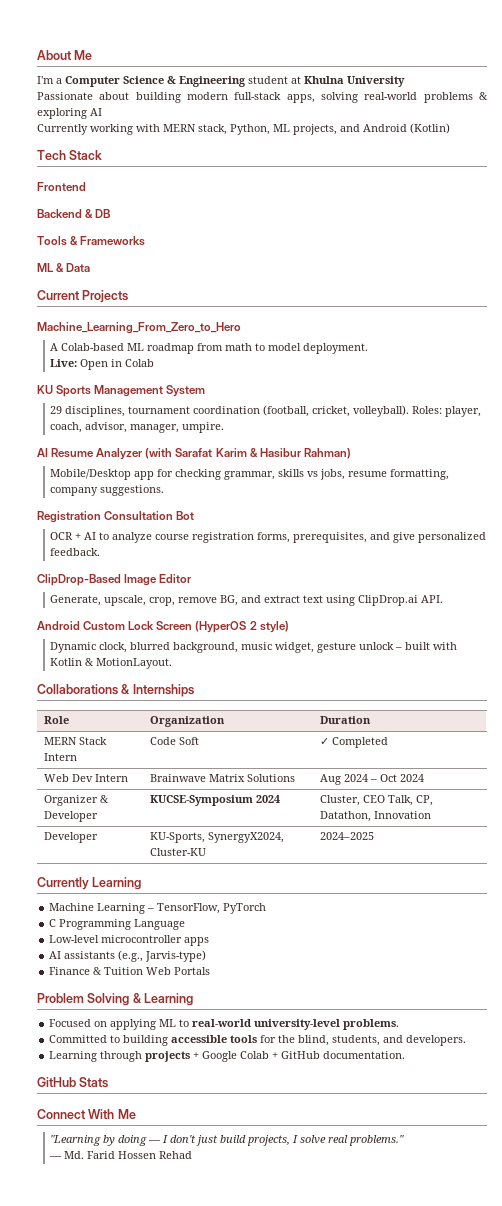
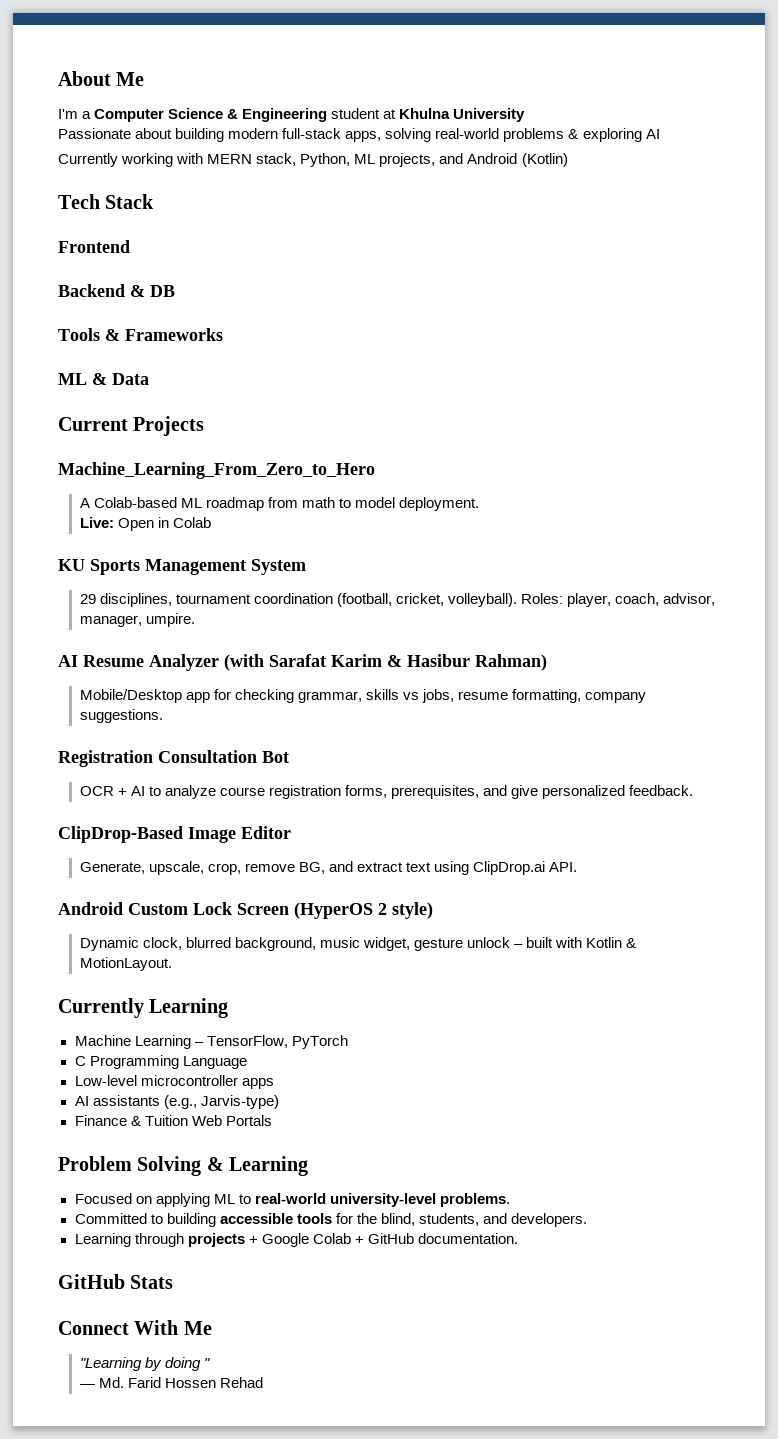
[37,684,194,697] [44,716,70,724] [150,716,226,727] [320,716,372,724] [44,737,108,745] [44,753,78,761] [150,737,200,745] [320,737,389,748] [44,774,129,782] [150,774,296,782] [320,774,425,785] [44,795,110,806] [44,811,99,822] [150,795,281,806] [320,795,434,806] [320,811,432,822] [44,832,99,843] [150,832,285,843] [150,848,207,856] [320,832,375,840] // Collaborations & Internships // Role | Organization | Duration // MERN Stack Intern | Code Soft | ✓ Completed // Web Dev Intern | Brainwave Matrix Solutions | Aug 2024 – Oct 2024 // Organizer & Developer | KUCSE-Symposium 2024 | Cluster, CEO Talk, CP, Datathon, Innovation // Developer | KU-Sports, SynergyX2024, Cluster-KU | 2024–2025 -> (172, 964) none
[148,1135,405,1146] — I don't just build projects, I solve real problems." -> [203,1358,210,1368] "

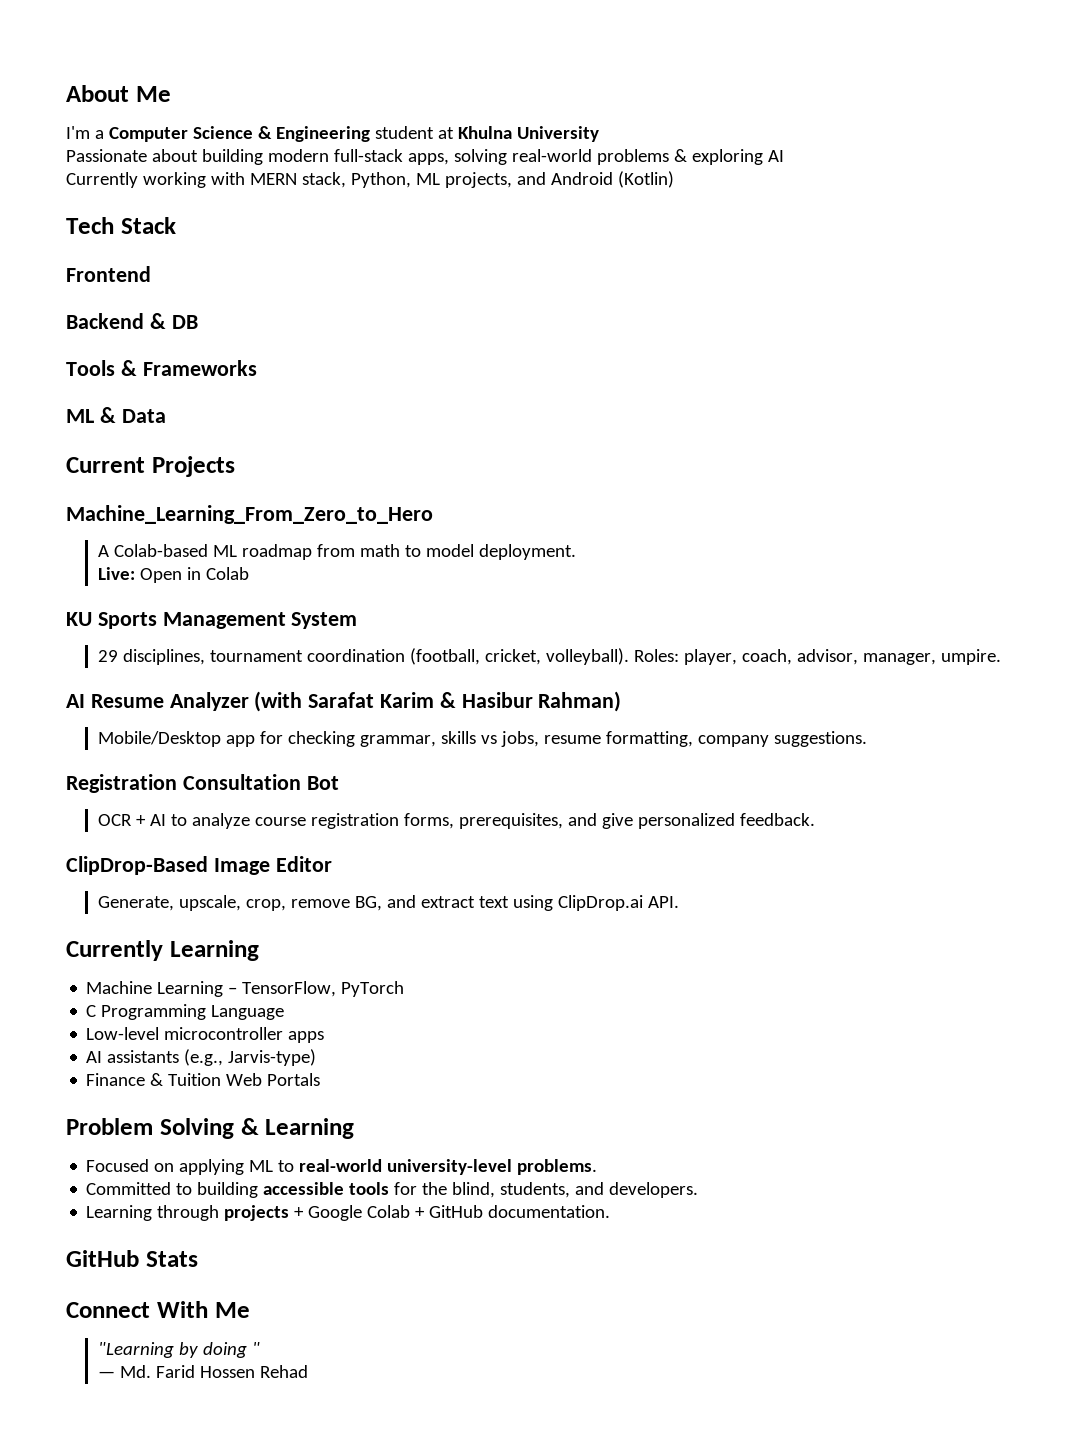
[58,902,433,919] [79,937,637,951] [79,957,172,971] // Android Custom Lock Screen (HyperOS 2 style) // Dynamic clock, blurred background, music widget, gesture unlock – built with Kotlin & MotionLayout. -> (680, 902) none

